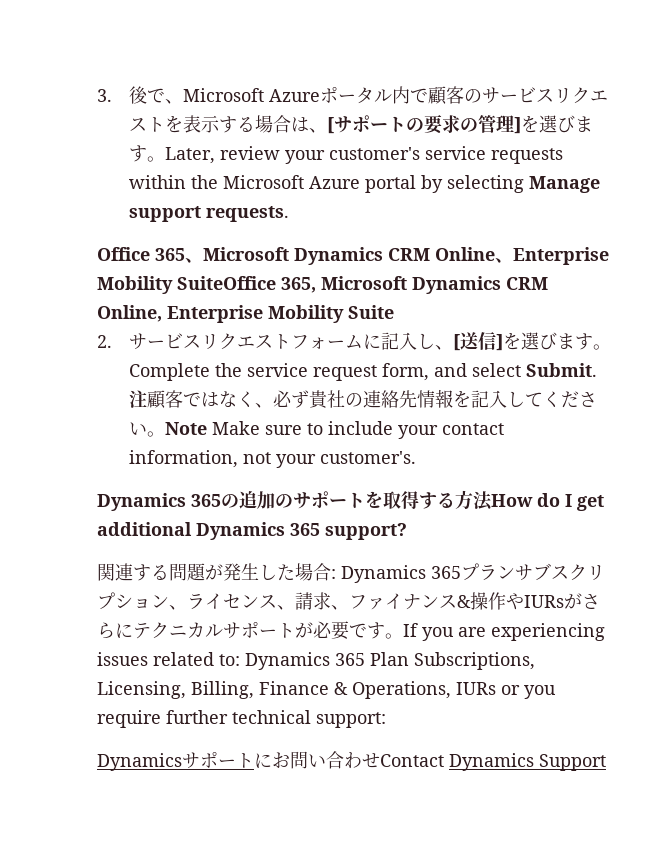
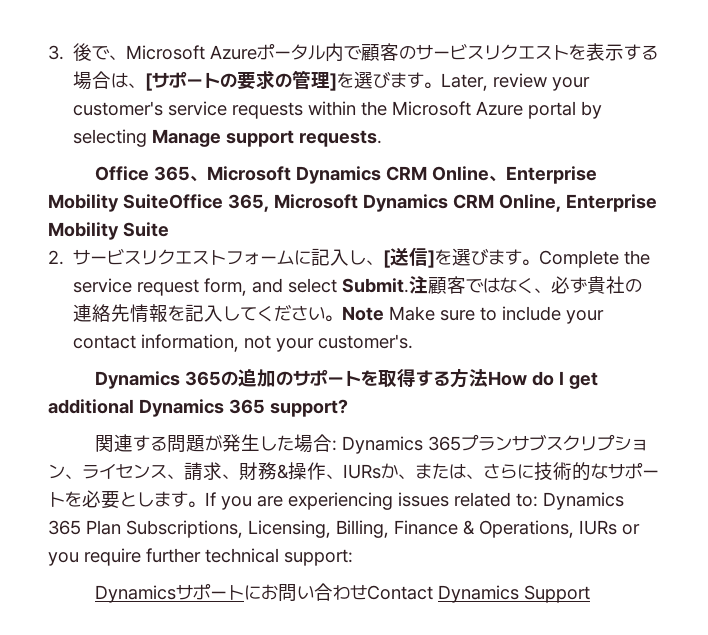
[349,592,600,610] [97,621,367,640] ファイナンス&操作やIURsがさらにテクニカルサポートが必要で -> [239,462,659,481] [48,490,171,509] 財務&操作、IURsか、または、さらに技術的なサポートを必要としま

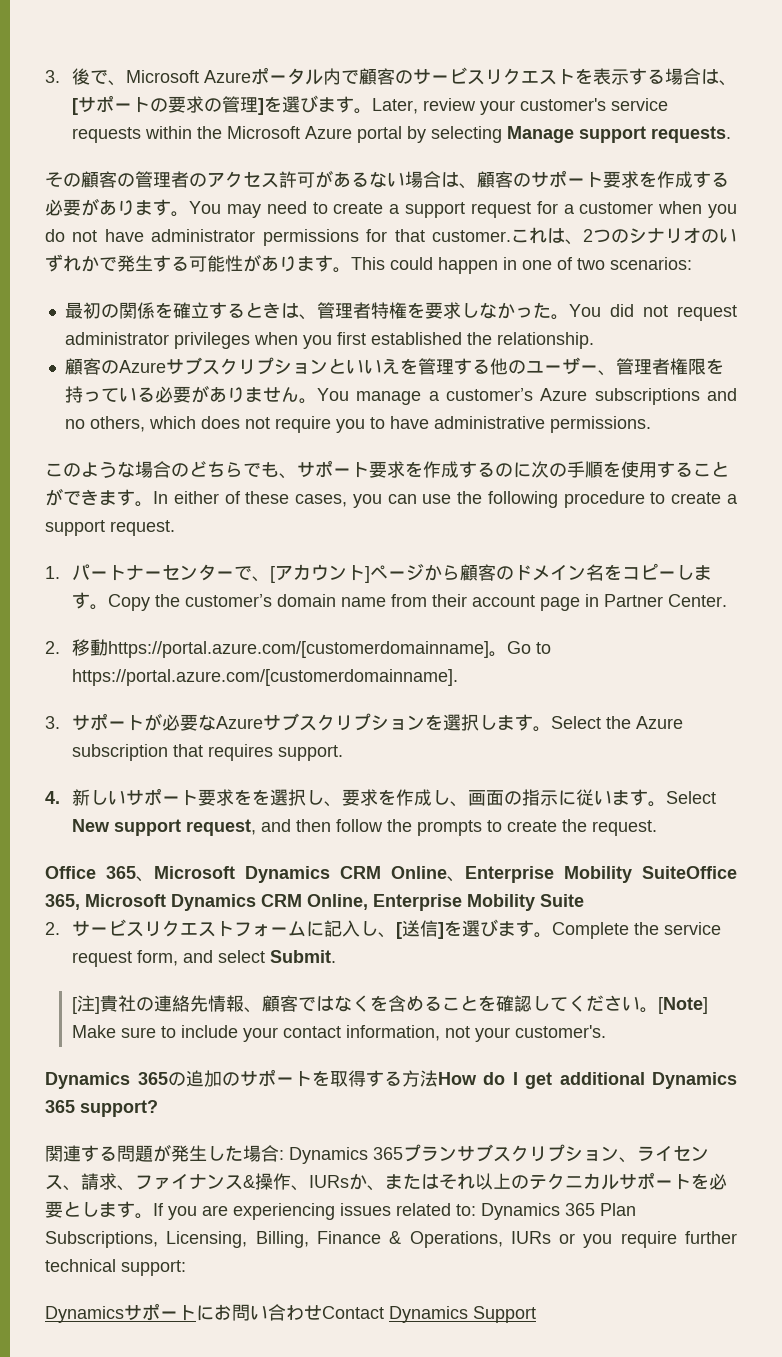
(383, 138) none -> [45,170,729,189] [45,198,737,218] [45,227,737,246] [45,254,692,274] [64,302,738,321] [64,332,594,349] [64,357,724,376] [64,385,737,405] [64,416,651,433] [45,460,729,479] [45,488,738,508] [45,520,175,536] [45,563,712,583] [71,592,727,611] [45,639,551,658] [71,669,458,686] [45,713,683,732] [71,744,343,761] [45,788,716,807] [71,819,657,836] // その顧客の管理者のアクセス許可があるない場合は、顧客のサポート要求を作成する必要があります。You may need to create a support request for a customer when you do not have administrator permissions for that customer.これは、2つのシナリオのいずれかで発生する可能性があります。This could happen in one of two scenarios: // 最初の関係を確立するときは、管理者特権を要求しなかった。You did not request administrator privileges when you first established the relationship. // 顧客のAzureサブスクリプションといいえを管理する他のユーザー、管理者権限を持っている必要がありません。You manage a customer’s Azure subscriptions and no others, which does not require you to have administrative permissions. // このような場合のどちらでも、サポート要求を作成するのに次の手順を使用することができます。In either of these cases, you can use the following procedure to create a support request. // 1.パートナーセンターで、[アカウント]ページから顧客のドメイン名をコピーします。Copy the customer’s domain name from their account page in Partner Center. // 2.移動https://portal.azure.com/[customerdomainname]。Go to https://portal.azure.com/[customerdomainname]. // 3.サポートが必要なAzureサブスクリプションを選択します。Select the Azure subscription that requires support. // 4.新しいサポート要求をを選択し、要求を作成し、画面の指示に従います。Select New support request, and then follow the prompts to create the request.
[409,276,643,294] [73,304,224,323] 注顧客ではなく、必ず貴社の連絡先情報を記入 -> [71,995,532,1014] // [注]貴社の連絡先情報、顧客ではなくを含めることを確認
[342,306,385,321] Note -> [657,997,708,1014] [Note]
[239,462,277,480] 財務 -> [135,1173,243,1190] ファイナンス
[466,462,608,481] 、さらに技術的な -> [439,1173,619,1190] それ以上のテクニカル

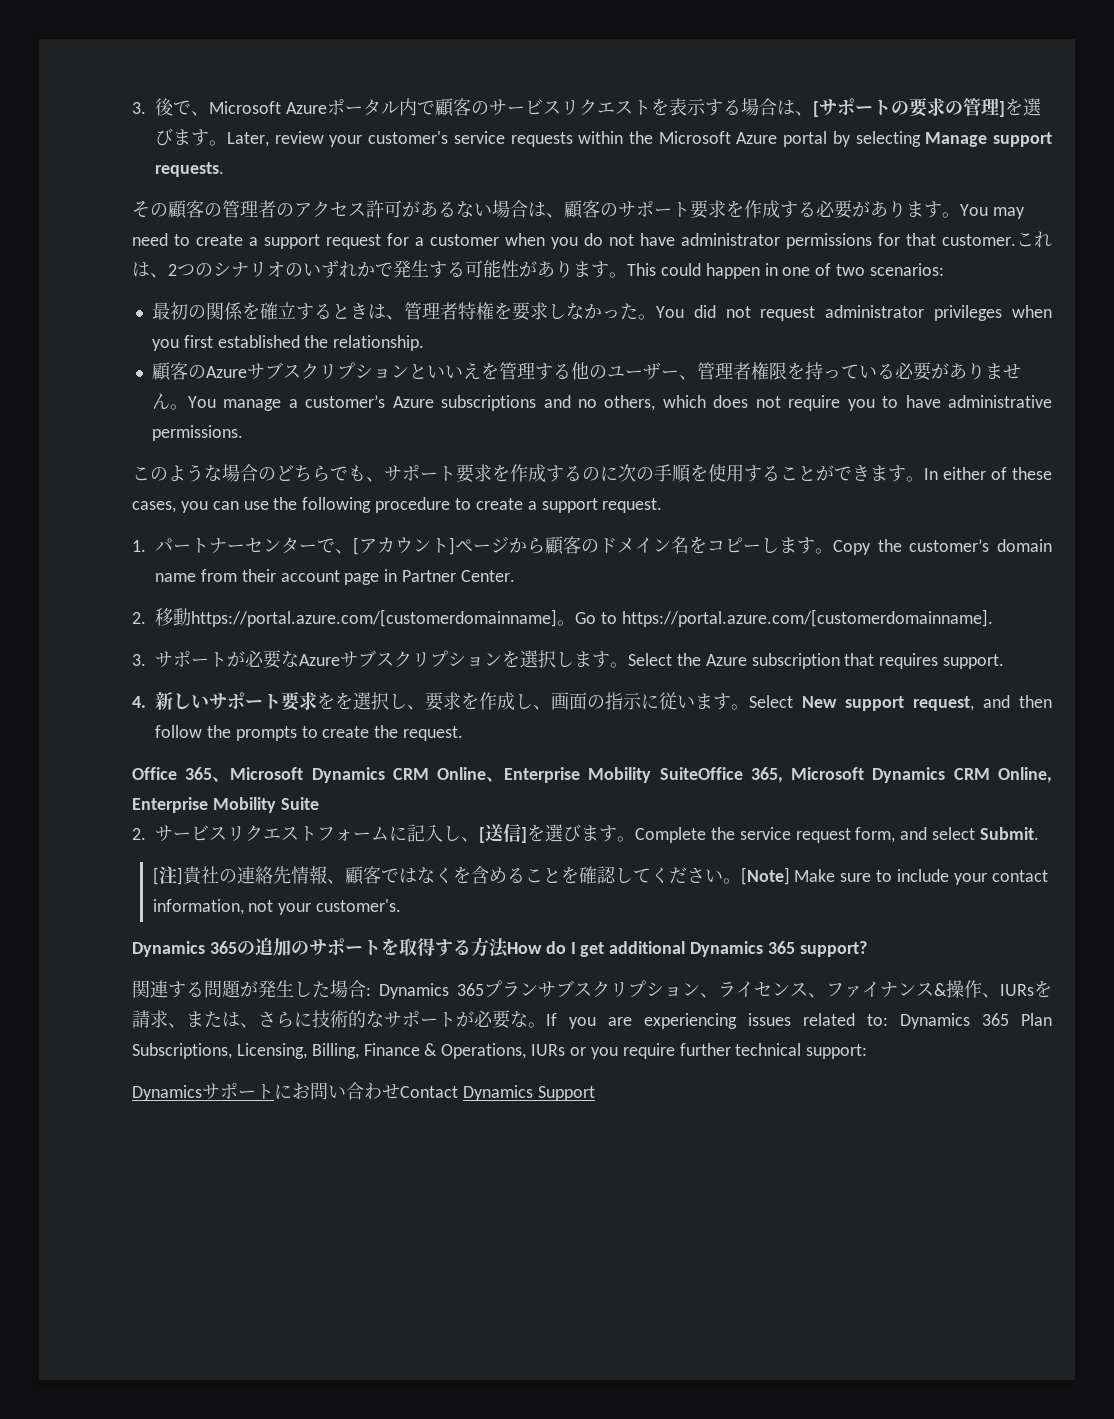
[81,1173,135,1191] 請求、 -> (826, 995) none
[349,1173,367,1190] か -> [1034,980,1052,998] [132,1010,168,1028] を請求
[439,1172,727,1190] [45,1201,135,1218] それ以上のテクニカルサポートを必要とします -> [240,1010,528,1029] 、さらに技術的なサポートが必要な

